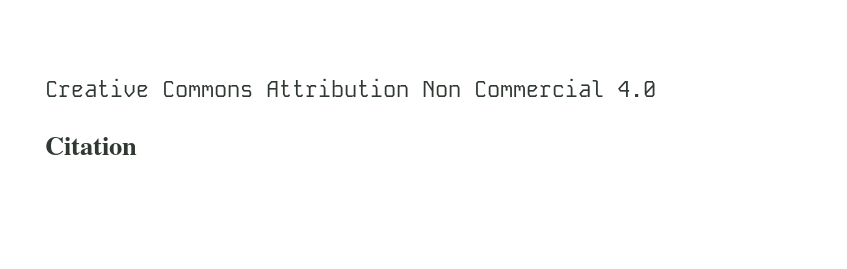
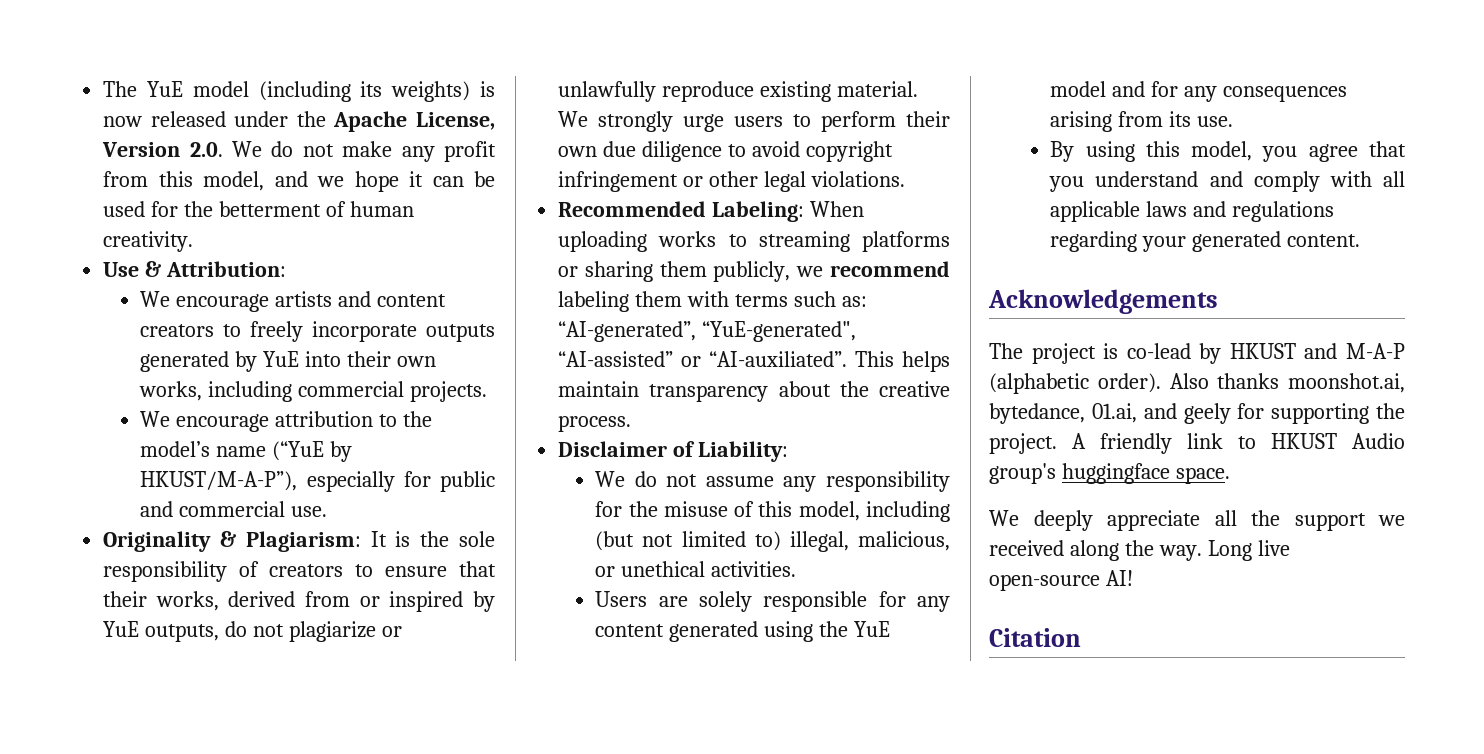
[45,78,656,97] Creative Commons Attribution Non Commercial 4.0 -> [103,81,496,102] [103,111,495,132] [102,141,496,162] [103,171,496,192] [103,201,414,217] [103,231,194,252] [103,261,287,277] [140,291,447,312] [140,321,495,342] [140,351,437,372] [139,381,488,402] [140,411,433,432] [140,441,353,462] [140,471,495,492] [140,501,328,517] [103,531,496,552] [103,561,496,582] [103,591,495,612] [103,621,402,642] [558,81,919,102] [558,111,951,132] [558,141,893,162] [558,171,905,192] [558,201,865,222] [558,231,950,252] [558,261,950,282] [558,291,867,312] [558,321,857,342] [558,351,950,372] [558,381,950,402] [558,415,632,432] [558,441,789,462] [595,471,950,492] [595,501,950,522] [595,531,950,552] [595,561,797,577] [595,591,950,612] [595,621,891,642] [1050,81,1348,102] [1050,111,1234,132] [1050,141,1406,162] [1049,171,1405,192] [1050,201,1335,222] [1050,231,1361,252] [988,289,1218,314] [989,343,1405,364] [989,373,1405,394] [989,403,1405,424] [989,433,1405,454] [989,463,1230,484] [989,510,1405,531] [989,540,1290,561] [989,570,1133,591] The YuE model (including its weights) is now released under the Apache License, Version 2.0. We do not make any profit from this model, and we hope it can be used for the betterment of human creativity. // Use & Attribution: // We encourage artists and content creators to freely incorporate outputs generated by YuE into their own works, including commercial projects. // We encourage attribution to the model’s name (“YuE by HKUST/M-A-P”), especially for public and commercial use. // Originality & Plagiarism: It is the sole responsibility of creators to ensure that their works, derived from or inspired by YuE outputs, do not plagiarize or unlawfully reproduce existing material. We strongly urge users to perform their own due diligence to avoid copyright infringement or other legal violations. // Recommended Labeling: When uploading works to streaming platforms or sharing them publicly, we recommend labeling them with terms such as: “AI-generated”, “YuE-generated", “AI-assisted” or “AI-auxiliated”. This helps maintain transparency about the creative process. // Disclaimer of Liability: // We do not assume any responsibility for the misuse of this model, including (but not limited to) illegal, malicious, or unethical activities. // Users are solely responsible for any content generated using the YuE model and for any consequences arising from its use. // By using this model, you agree that you understand and comply with all applicable laws and regulations regarding your generated content. // Acknowledgements // The project is co-lead by HKUST and M-A-P (alphabetic order). Also thanks moonshot.ai, bytedance, 01.ai, and geely for supporting the project. A friendly link to HKUST Audio group's huggingface space. // We deeply appreciate all the support we received along the way. Long live open-source AI!

